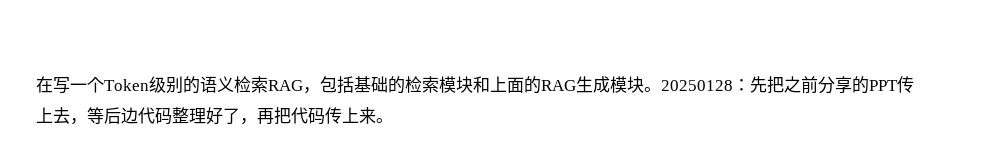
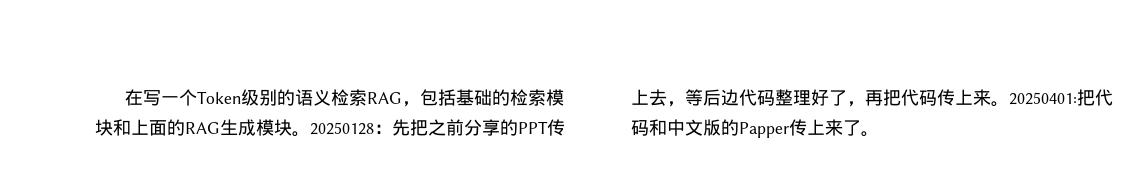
(393, 120) none -> [1009,89,1113,106] [631,119,879,138] 20250401:把代码和中文版的Papper传上来了。

